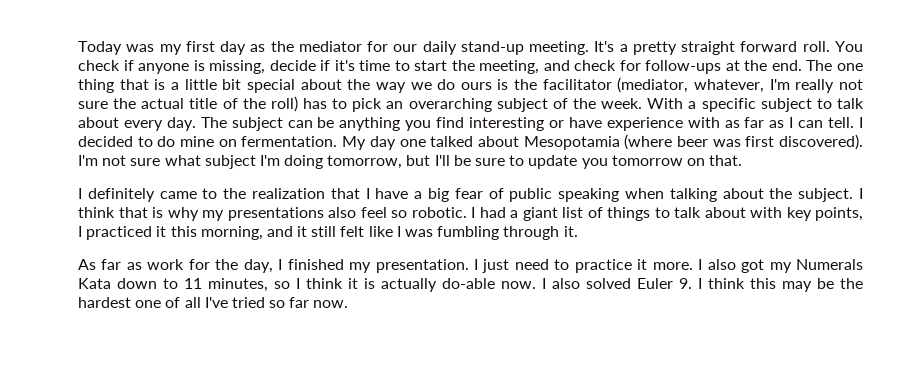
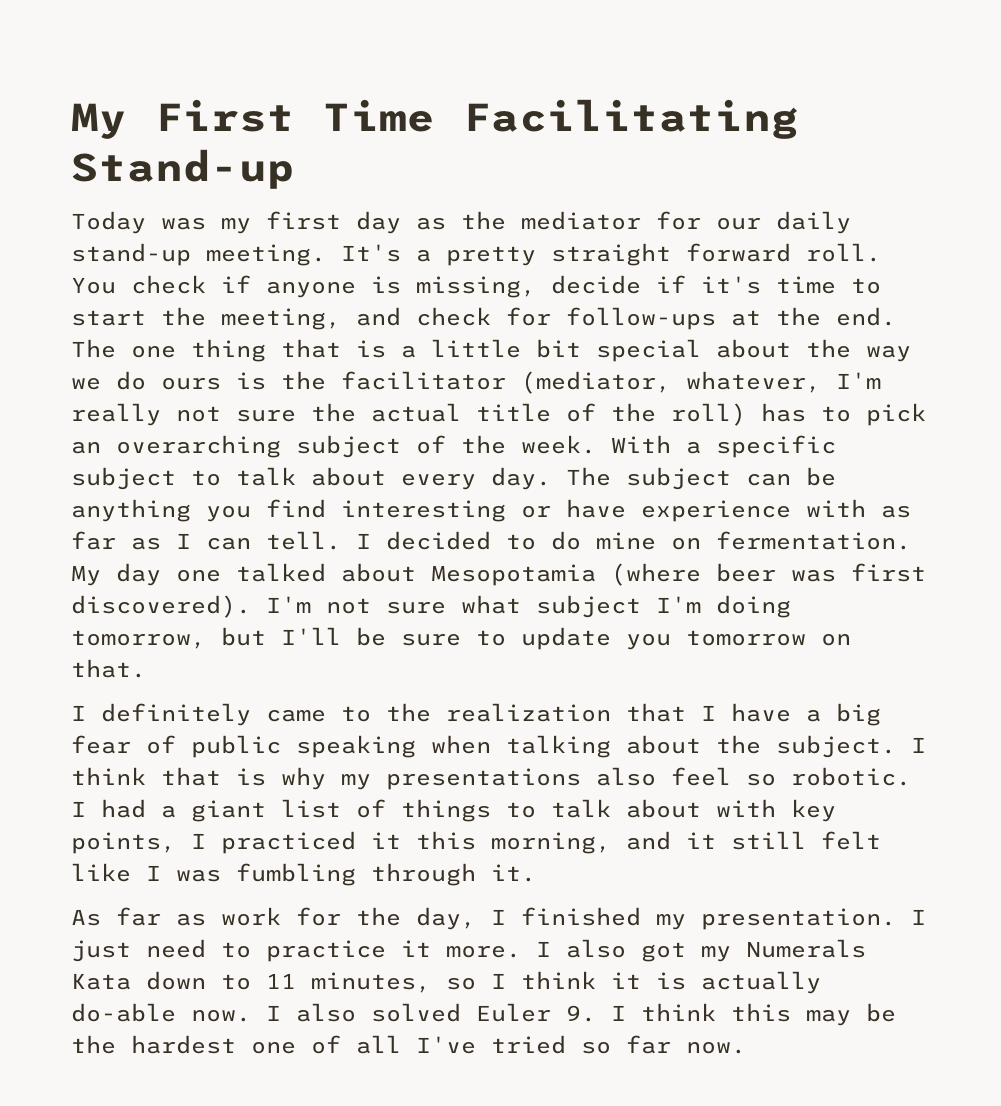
(78, 48) none -> [71,99,799,139] [71,149,295,189] My First Time Facilitating Stand-up //

